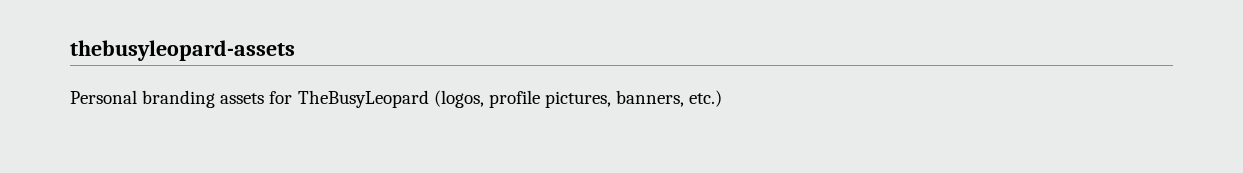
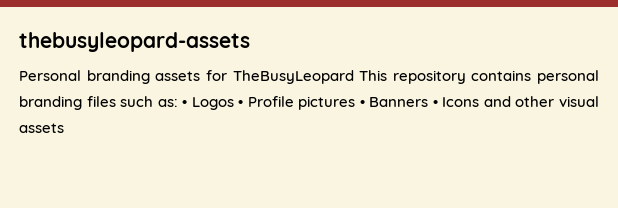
[433,90,723,108] (logos, profile pictures, banners, etc.) -> [359,70,599,84] [19,96,600,110] [19,123,64,133] This repository contains personal branding files such as: • Logos • Profile pictures • Banners • Icons and other visual assets

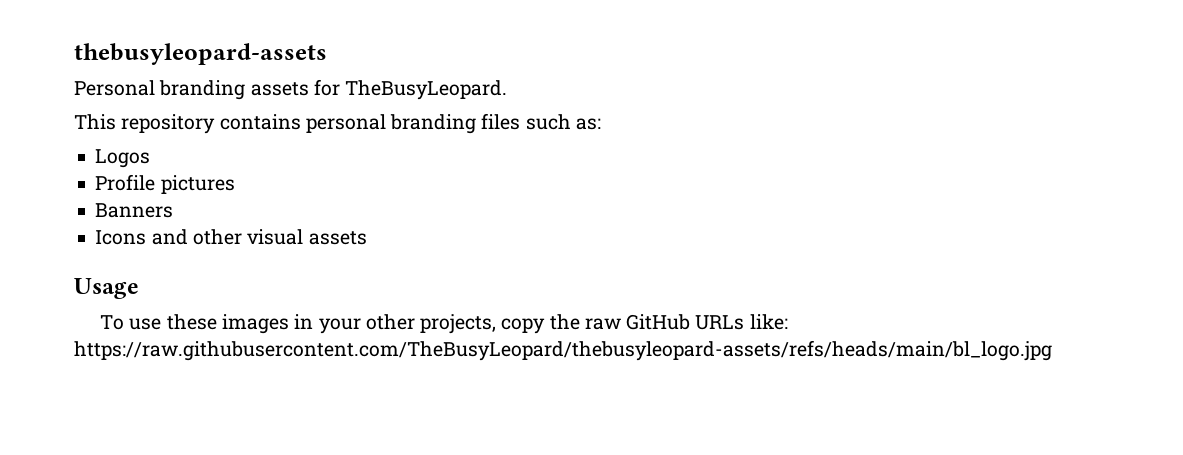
[232,70,354,84] TheBusyLeopard -> [345,80,508,100] TheBusyLeopard. //
[182,100,188,107] • -> (601, 124) //
[238,100,244,107] • -> (151, 158) //
[359,100,365,107] • -> (235, 184) //
[432,100,438,107] • -> (174, 210) //
(64, 128) none -> [74,278,139,299] [100,314,788,334] [74,340,1052,361] // Usage // To use these images in your other projects, copy the raw GitHub URLs like: https://raw.githubusercontent.com/TheBusyLeopard/thebusyleopard-assets/refs/heads/main/bl_logo.jpg

